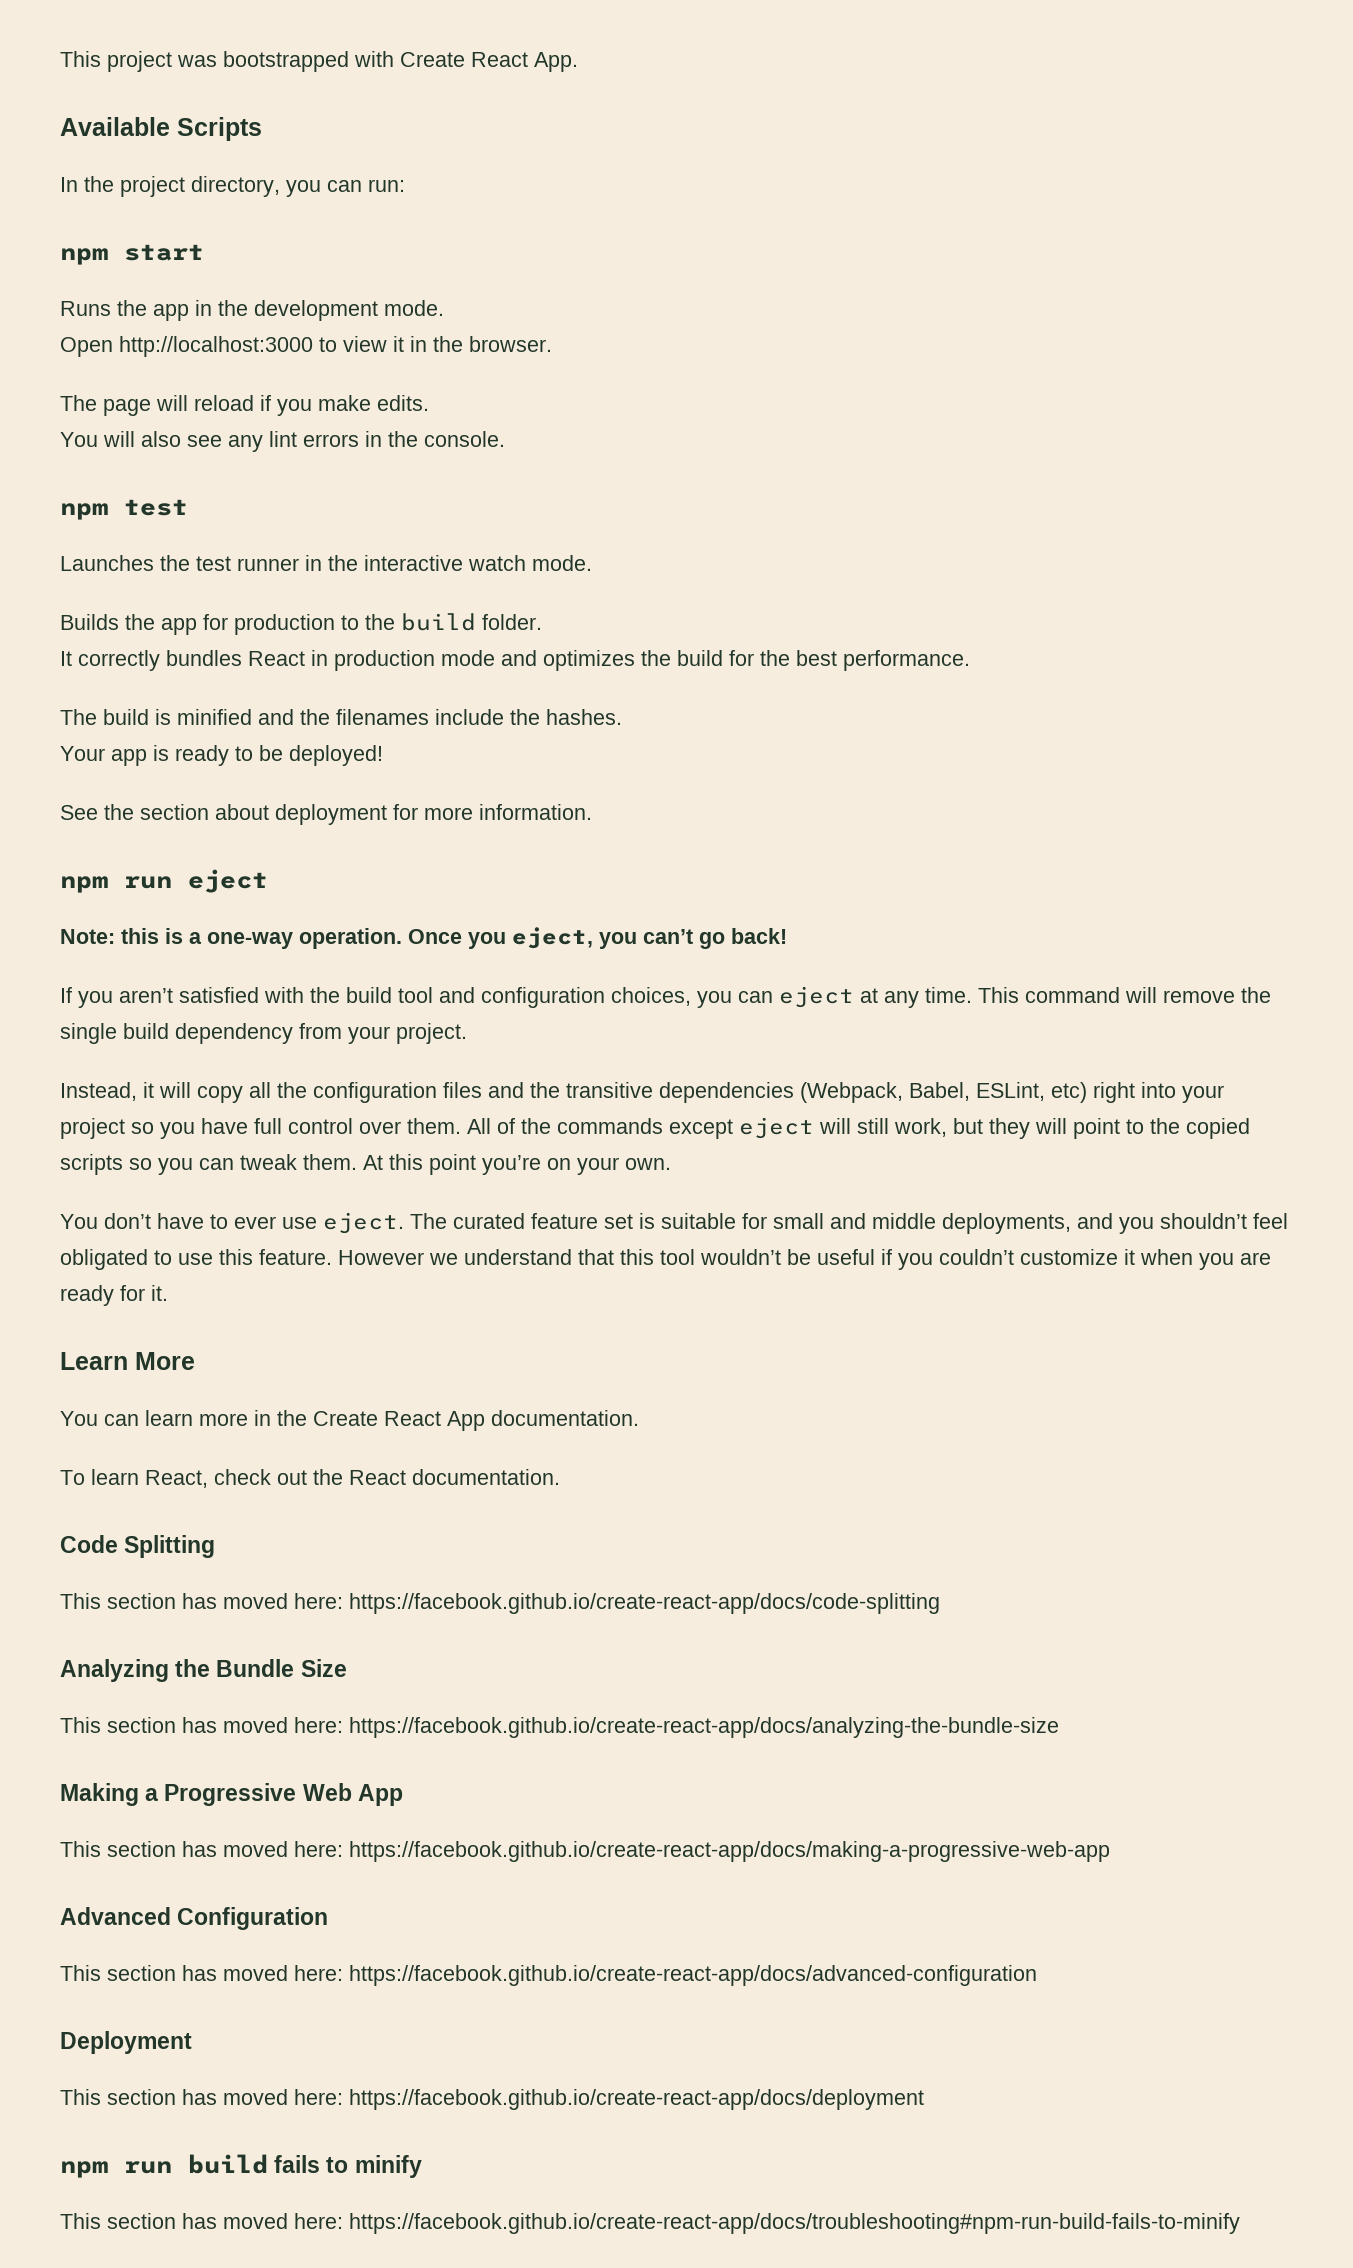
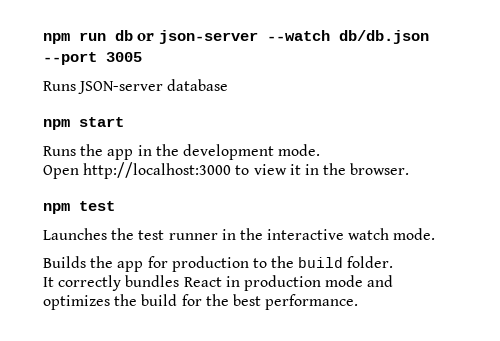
[60,51,578,72] [60,117,262,141] [60,176,405,197] This project was bootstrapped with Create React App. // Available Scripts // In the project directory, you can run: -> [43,30,429,44] [43,52,142,65] [43,79,229,94] npm run db or json-server --watch db/db.json --port 3005 // Runs JSON-server database
[60,395,429,416] [60,431,505,452] // The page will reload if you make edits. // You will also see any lint errors in the console. -> (410, 169) none
[60,709,622,725] [60,745,383,766] [60,804,592,825] [60,869,268,893] [60,927,787,949] [60,986,1271,1008] [60,1023,467,1044] [60,1082,1224,1103] [60,1117,1250,1139] [60,1154,671,1175] [60,1212,1288,1234] [60,1249,1271,1270] [60,1285,168,1306] [60,1352,195,1370] [60,1410,639,1431] [60,1469,560,1488] [60,1535,216,1558] [60,1593,940,1614] [60,1659,347,1682] [60,1717,1059,1738] [60,1783,403,1806] [60,1841,1110,1862] [60,1907,329,1930] [60,1965,1037,1986] [60,2031,192,2054] [60,2089,924,2110] [60,2154,422,2178] [60,2213,1240,2234] // The build is minified and the filenames include the hashes. // Your app is ready to be deployed! // See the section about deployment for more information. // npm run eject // Note: this is a one-way operation. Once you eject, you can’t go back! // If you aren’t satisfied with the build tool and configuration choices, you can eject at any time. This command will remove the single build dependency from your project. // Instead, it will copy all the configuration files and the transitive dependencies (Webpack, Babel, ESLint, etc) right into your project so you have full control over them. All of the commands except eject will still work, but they will point to the copied scripts so you can tweak them. At this point you’re on your own. // You don’t have to ever use eject. The curated feature set is suitable for small and middle deployments, and you shouldn’t feel obligated to use this feature. However we understand that this tool wouldn’t be useful if you couldn’t customize it when you are ready for it. // Learn More // You can learn more in the Create React App documentation. // To learn React, check out the React documentation. // Code Splitting // This section has moved here: https://facebook.github.io/create-react-app/docs/code-splitting // Analyzing the Bundle Size // This section has moved here: https://facebook.github.io/create-react-app/docs/analyzing-the-bundle-size // Making a Progressive Web App // This section has moved here: https://facebook.github.io/create-react-app/docs/making-a-progressive-web-app // Advanced Configuration // This section has moved here: https://facebook.github.io/create-react-app/docs/advanced-configuration // Deployment // This section has moved here: https://facebook.github.io/create-react-app/docs/deployment // npm run build fails to minify // This section has moved here: https://facebook.github.io/create-react-app/docs/troubleshooting#npm-run-build-fails-to-minify -> (359, 302) none

